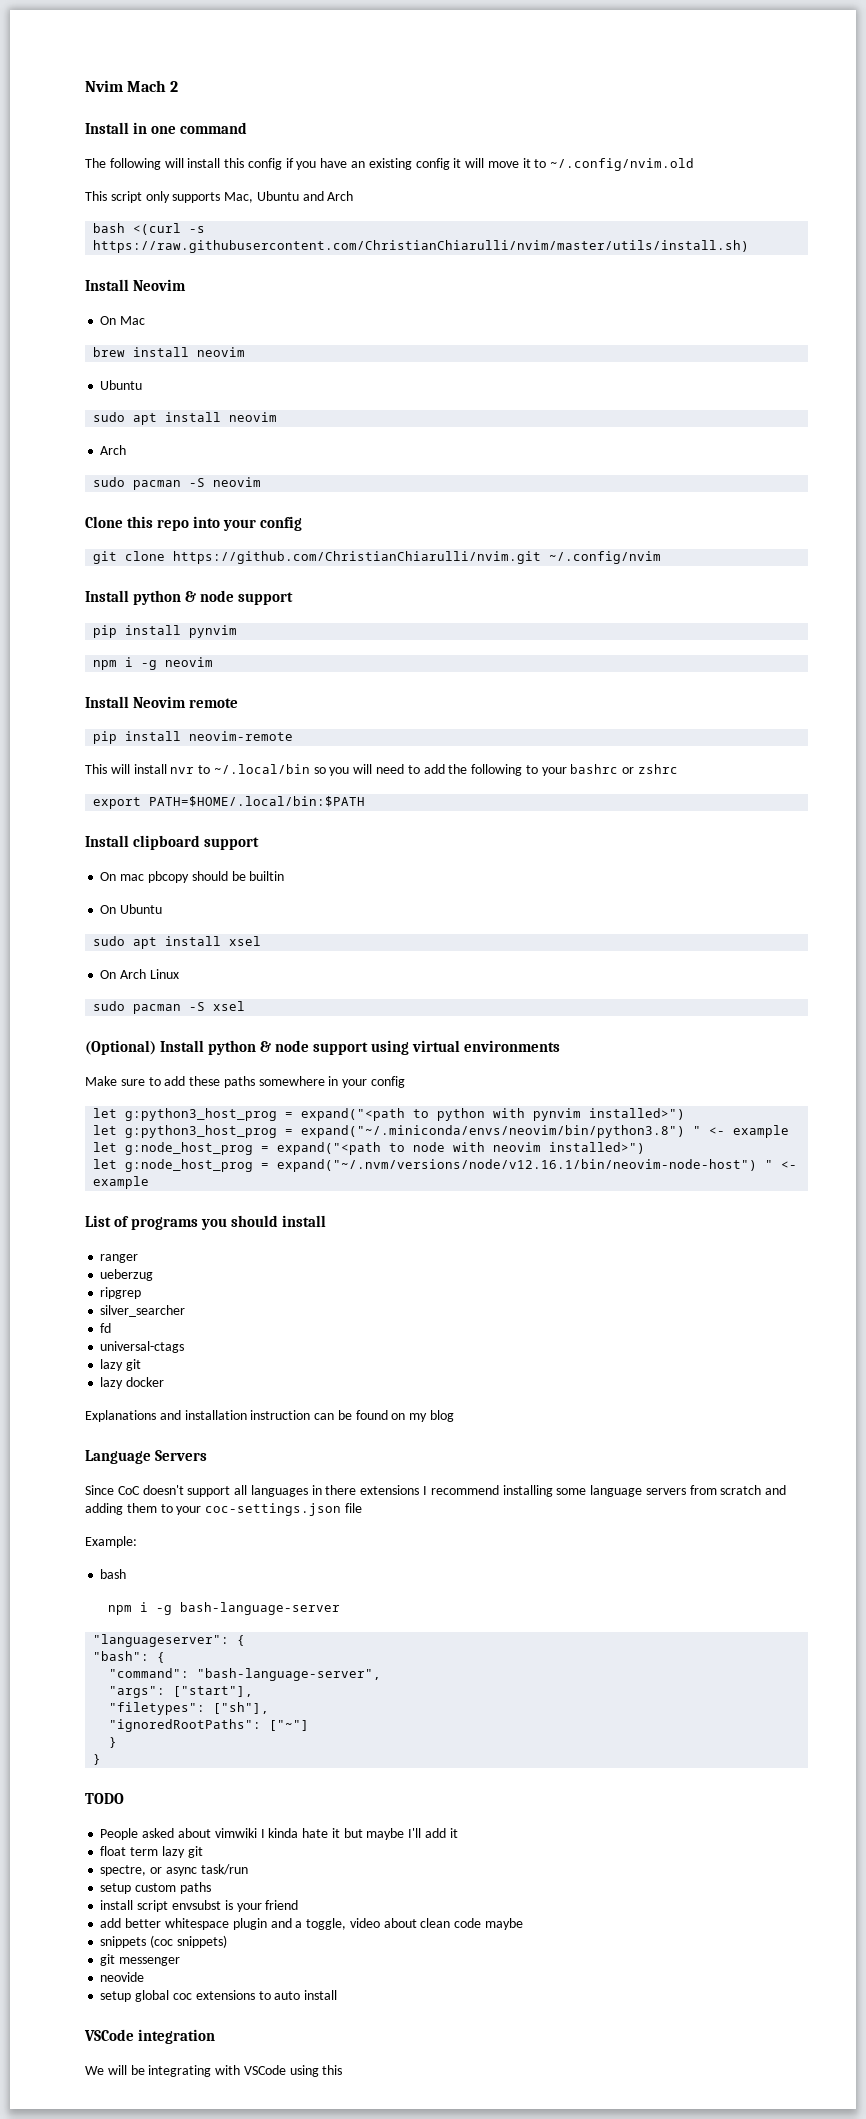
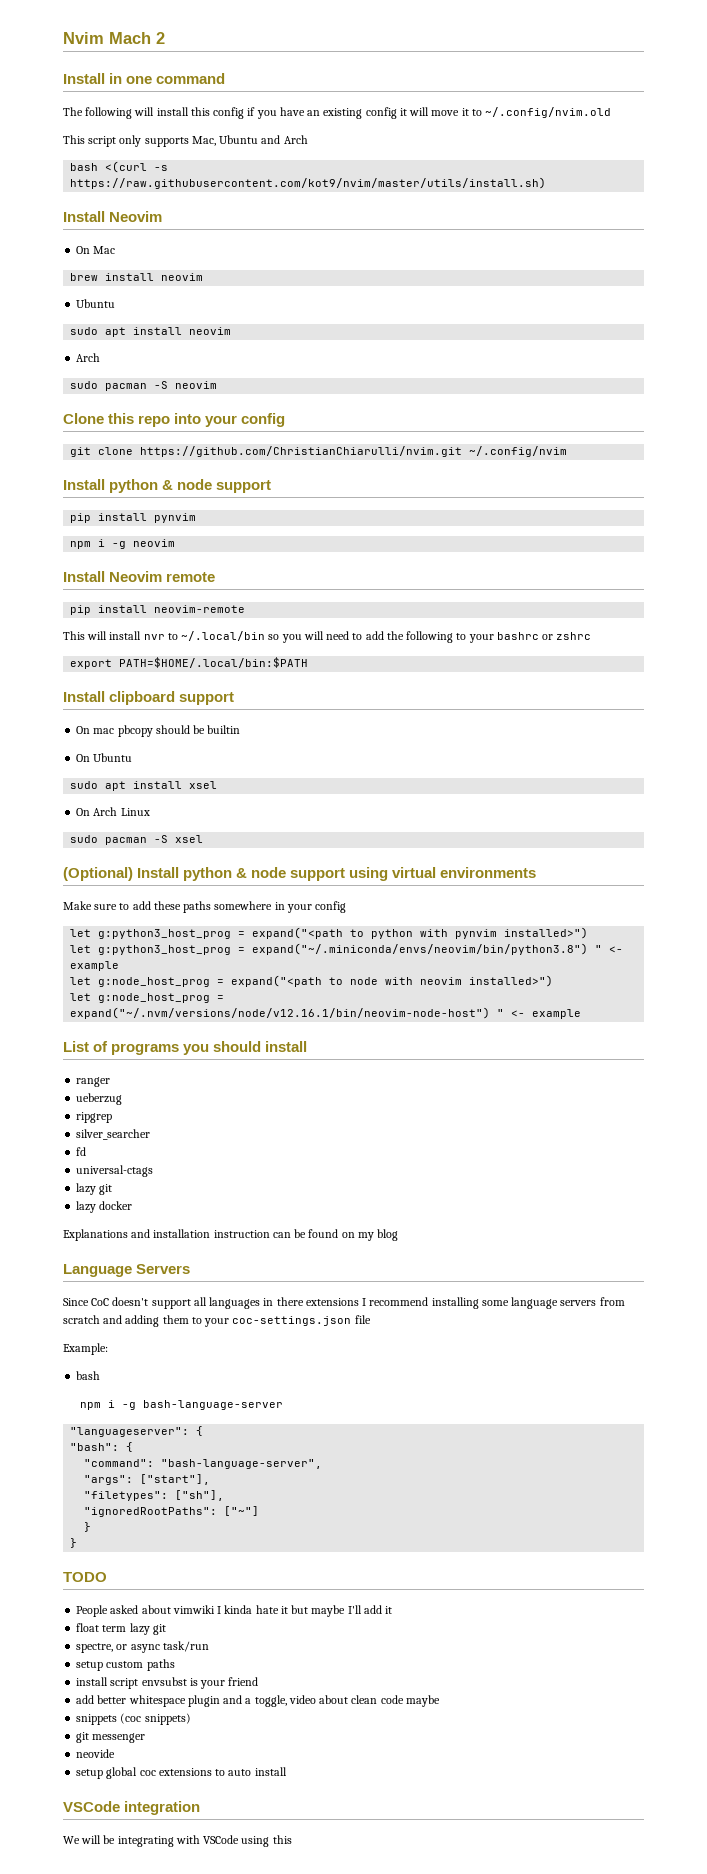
[93,240,750,253] https://raw.githubusercontent.com/ChristianChiarulli/nvim/master/utils/install.sh) -> [70,177,547,189] https://raw.githubusercontent.com/kot9/nvim/master/utils/install.sh)

